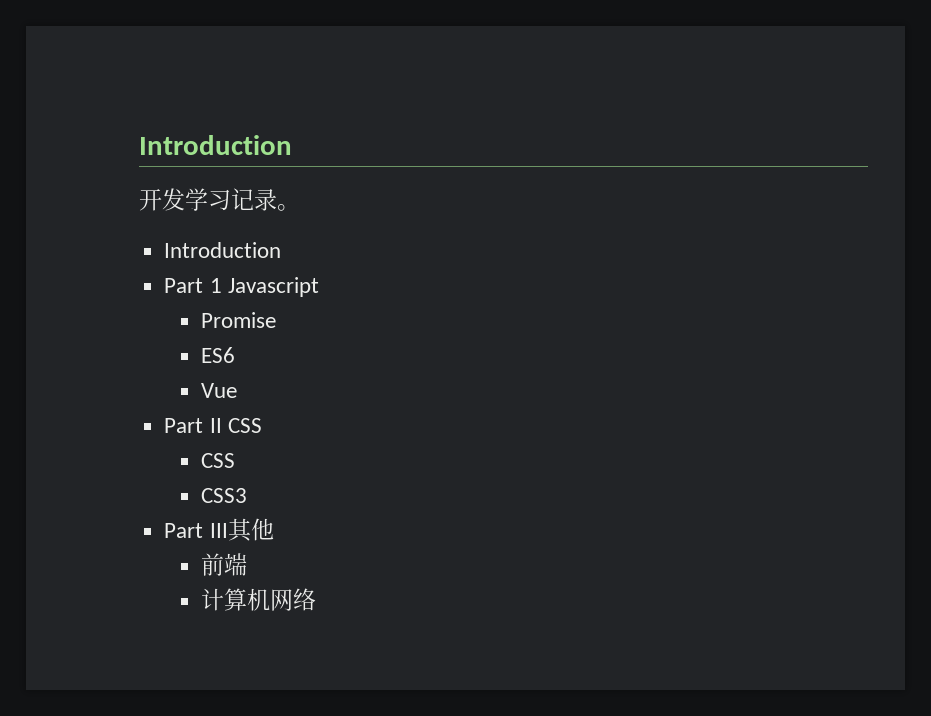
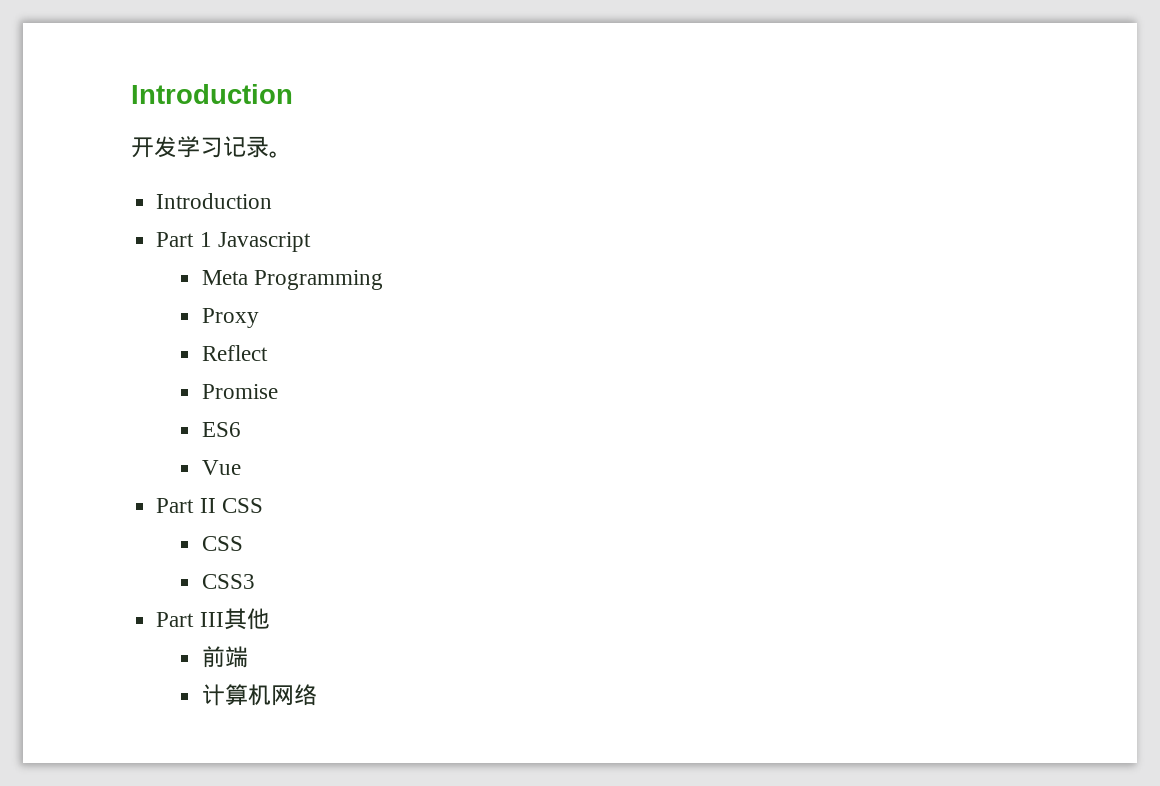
(319, 287) none -> [201,270,383,290] [201,308,259,328] [201,345,268,361] // Meta Programming // Proxy // Reflect

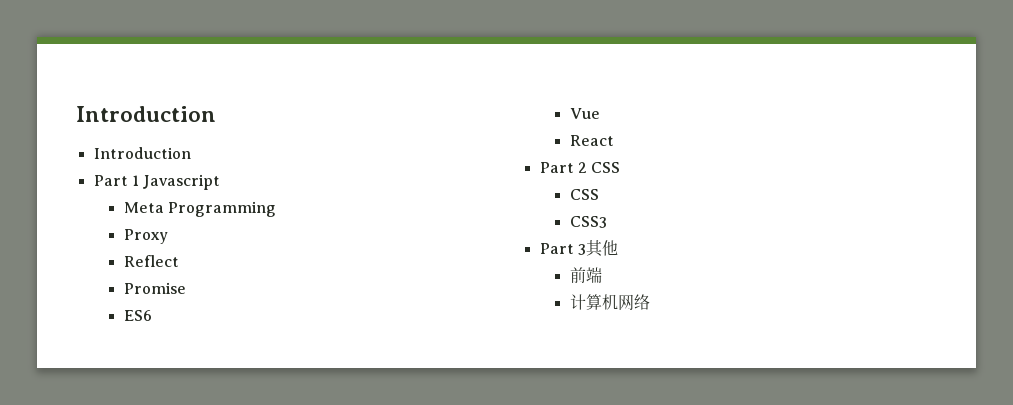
[131,84,293,104] [131,136,292,158] Introduction // 开发学习记录。 -> [76,106,216,122] Introduction
[156,498,216,513] // Part II -> [569,135,614,146] [539,162,587,173] // React // Part 2
[199,612,224,627] III -> [577,244,586,255] 3

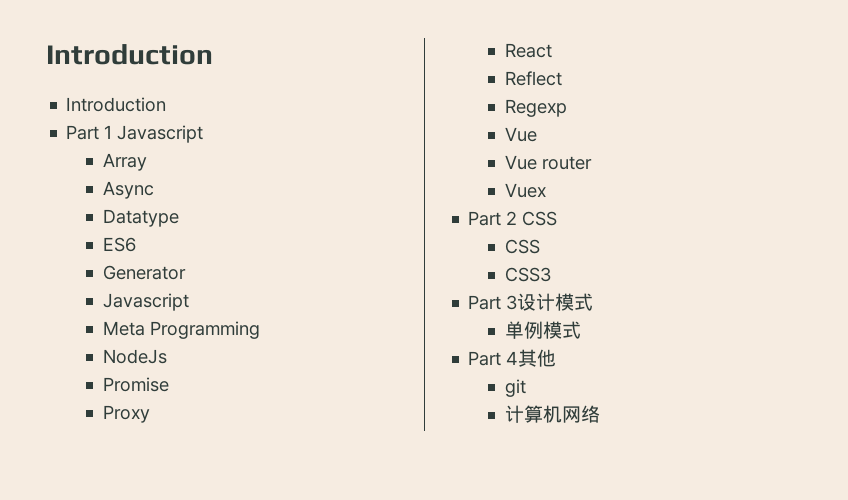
(221, 182) none -> [102,153,147,171] [102,181,154,199] [102,209,179,227] [102,237,136,252] [102,265,186,280] [102,293,189,311] // Array // Async // Datatype // ES6 // Generator // Javascript
(276, 209) none -> [102,349,167,364] [102,377,169,392] // NodeJs // Promise
(168, 236) none -> [504,43,552,58] // React
[123,282,186,294] [123,310,152,321] Promise // ES6 -> [504,99,567,117] Regexp
[569,135,614,146] React -> [504,155,592,170] [504,183,546,198] Vue router // Vuex
(586, 249) none -> [517,293,594,311] [504,321,581,339] [468,351,519,366] 设计模式 // 单例模式 // Part 4
[569,267,602,283] 前端 -> [504,379,526,397] git

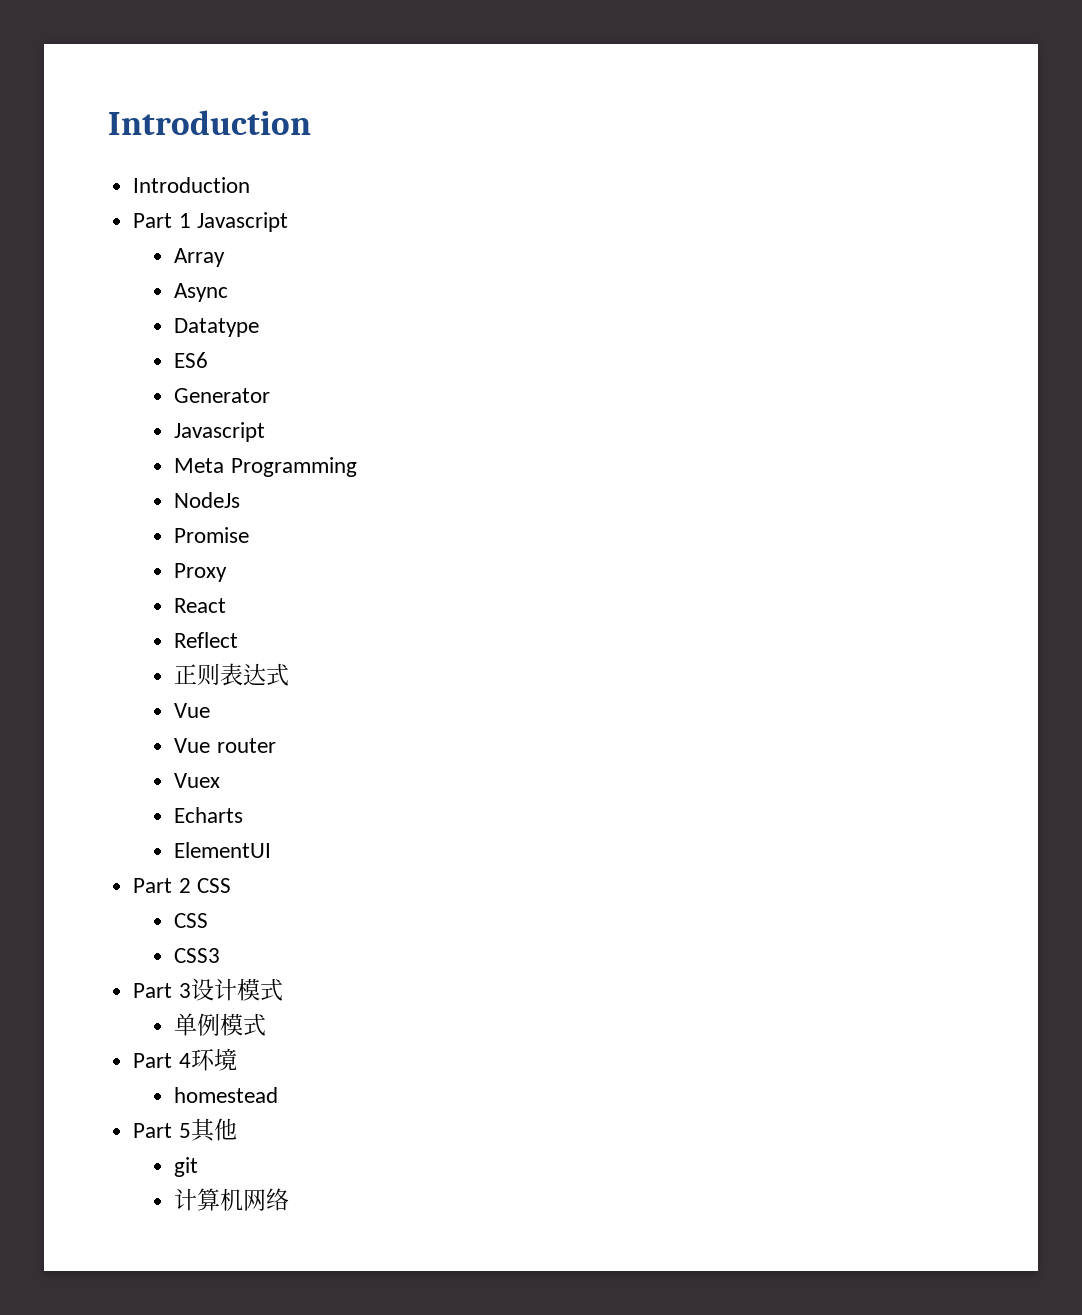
[504,99,567,117] Regexp -> [174,663,290,686] 正则表达式
(546, 190) none -> [174,807,244,823] [174,842,272,858] // Echarts // ElementUI
(519, 358) none -> [190,1048,237,1071] [174,1087,279,1103] [133,1123,191,1138] 环境 // homestead // Part 5

